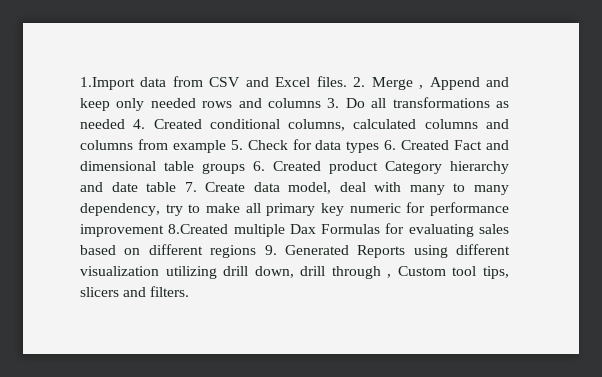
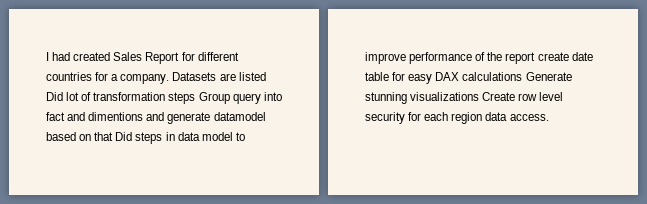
[80,76,509,90] [80,97,509,111] [80,119,509,131] [80,139,510,153] [80,161,509,174] [80,182,510,195] [80,202,510,216] [80,223,509,237] [80,244,510,258] [80,266,509,279] [80,286,190,297] 1.Import data from CSV and Excel files. 2. Merge , Append and keep only needed rows and columns 3. Do all transformations as needed 4. Created conditional columns, calculated columns and columns from example 5. Check for data types 6. Created Fact and dimensional table groups 6. Created product Category hierarchy and date table 7. Create data model, deal with many to many dependency, try to make all primary key numeric for performance improvement 8.Created multiple Dax Formulas for evaluating sales based on different regions 9. Generated Reports using different visualization utilizing drill down, drill through , Custom tool tips, slicers and filters. -> [46,52,239,64] [46,72,266,84] [46,92,282,104] [46,112,266,124] [46,132,245,144] [365,52,593,64] [365,72,572,84] [365,92,564,104] [365,112,549,124] I had created Sales Report for different countries for a company. Datasets are listed Did lot of transformation steps Group query into fact and dimentions and generate datamodel based on that Did steps in data model to improve performance of the report create date table for easy DAX calculations Generate stunning visualizations Create row level security for each region data access.

